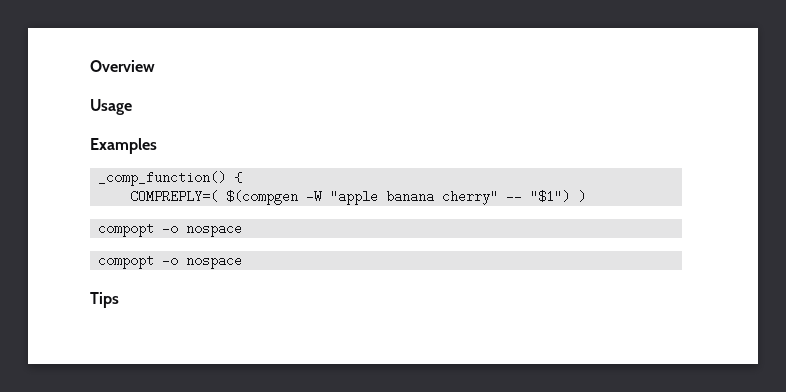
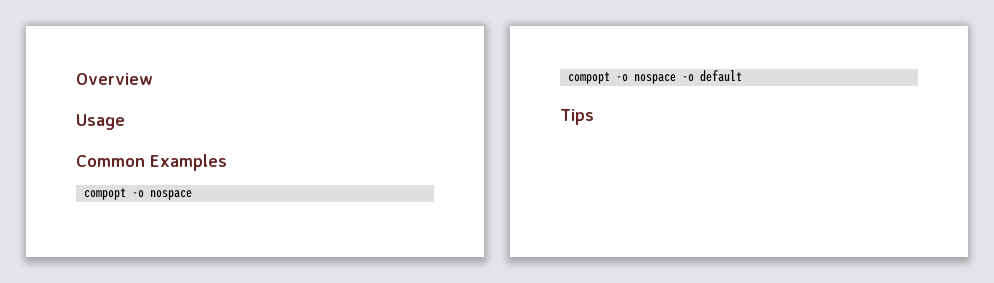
(132, 107) none -> [76,155,145,167] Common
[98,171,243,186] [130,190,587,205] // _comp_function() { // COMPREPLY=( $(compgen -W "apple banana cherry" -- "$1") ) -> (227, 162) none
(243, 261) none -> [682,70,743,82] -o default

